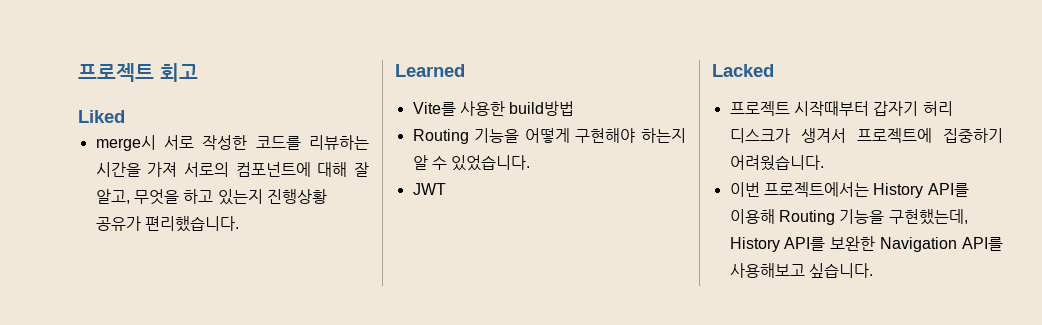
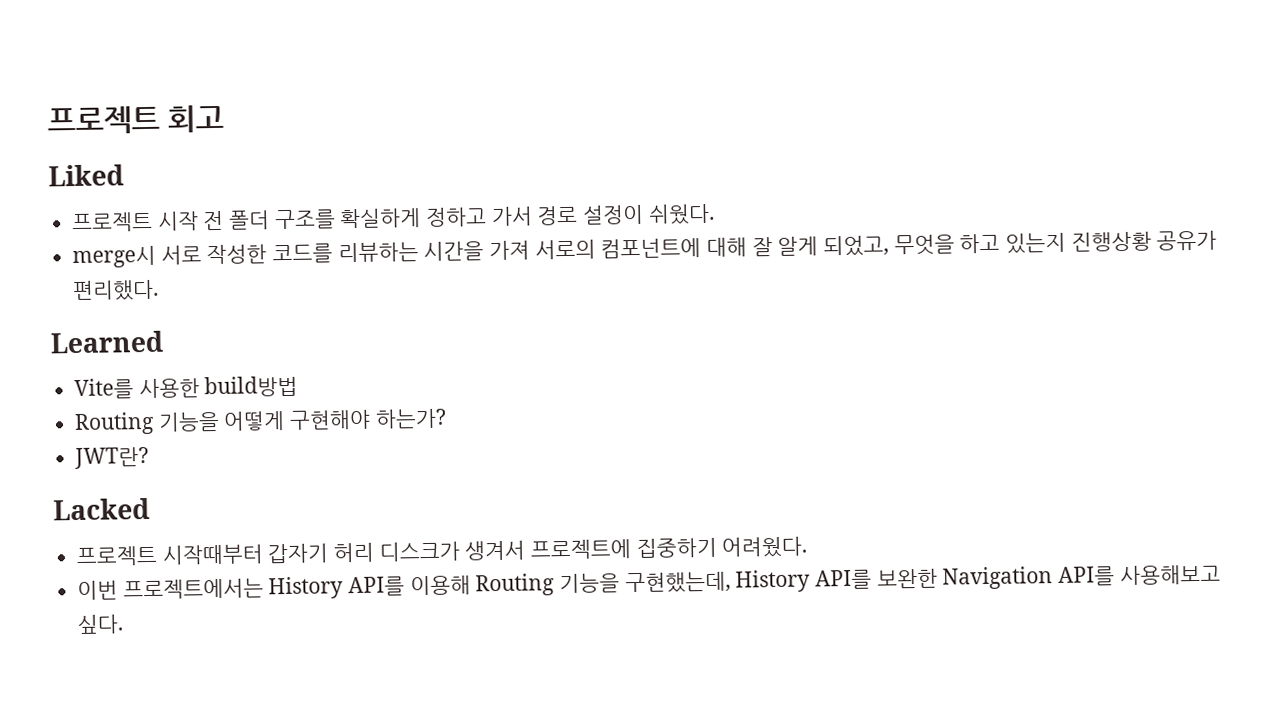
(125, 116) none -> [71,203,715,233] // 프로젝트 시작 전 폴더 구조를 확실하게 정하고 가서 경로 설정이 쉬웠다.
[95,189,130,204] 알고, -> [777,235,890,257] 알게 되었고,
[144,216,239,232] 편리했습니다. -> [72,279,160,302] 편리했다.
[641,128,686,143] [412,155,531,171] [412,183,446,195] 하는지 알 수 있었습니다. // JWT -> [374,408,447,429] [74,446,150,470] 하는가? // JWT란?
[729,155,824,171] 어려웠습니다. -> [721,536,808,558] 어려웠다.
[808,263,873,278] 싶습니다. -> [77,614,124,635] 싶다.

